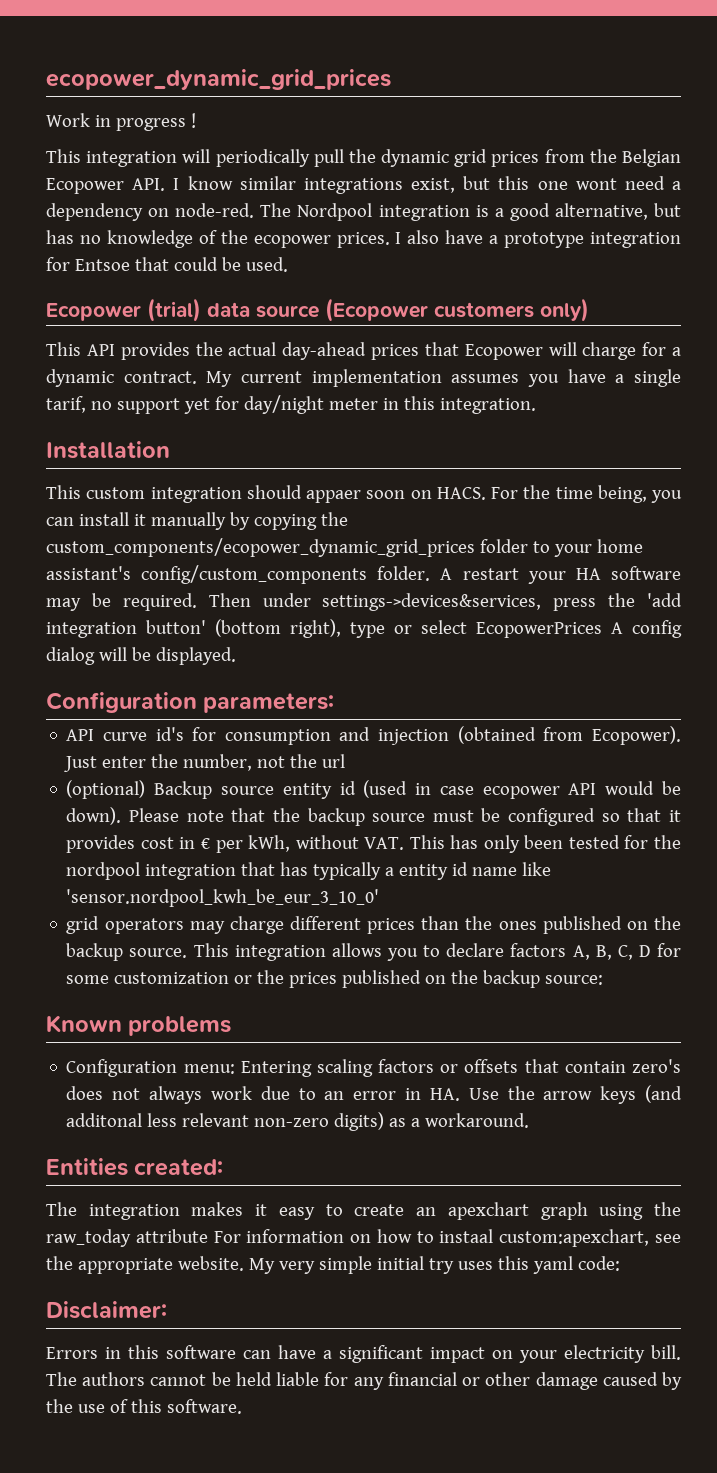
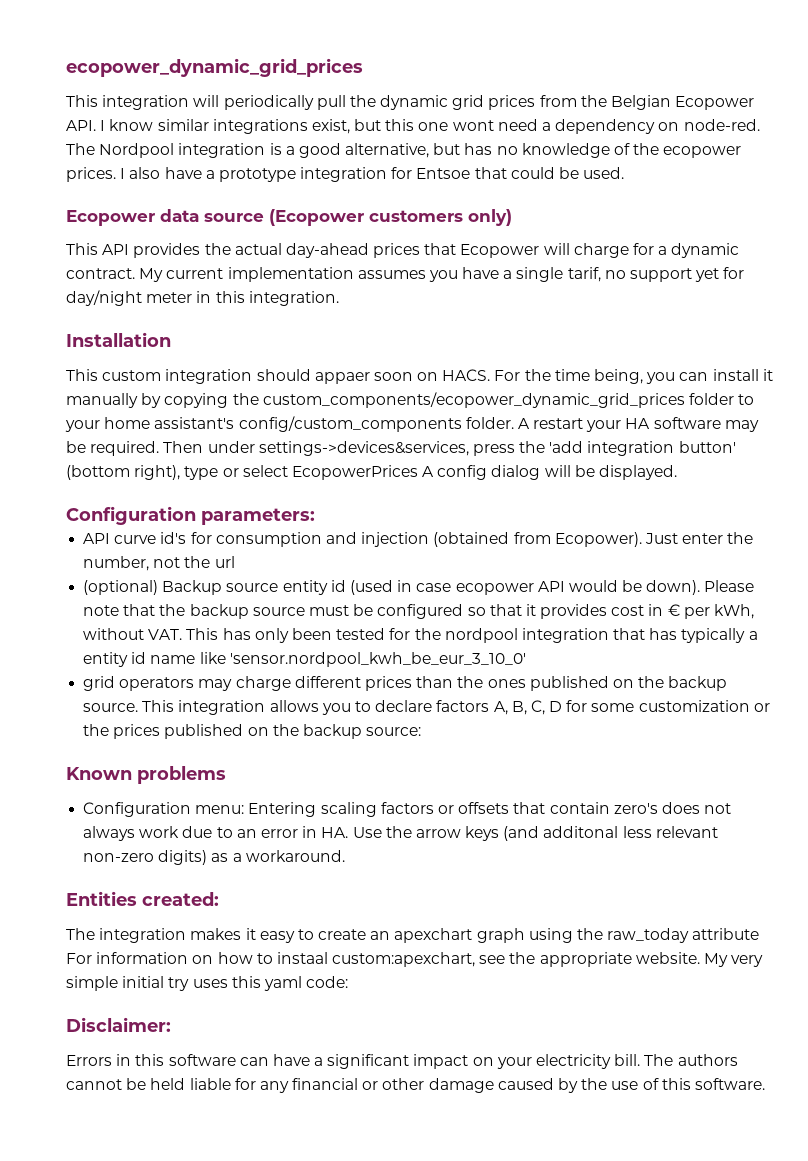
[46,113,196,131] // Work in progress ! -> (363, 67) none
[147,298,201,322] (trial) -> (155, 218) none

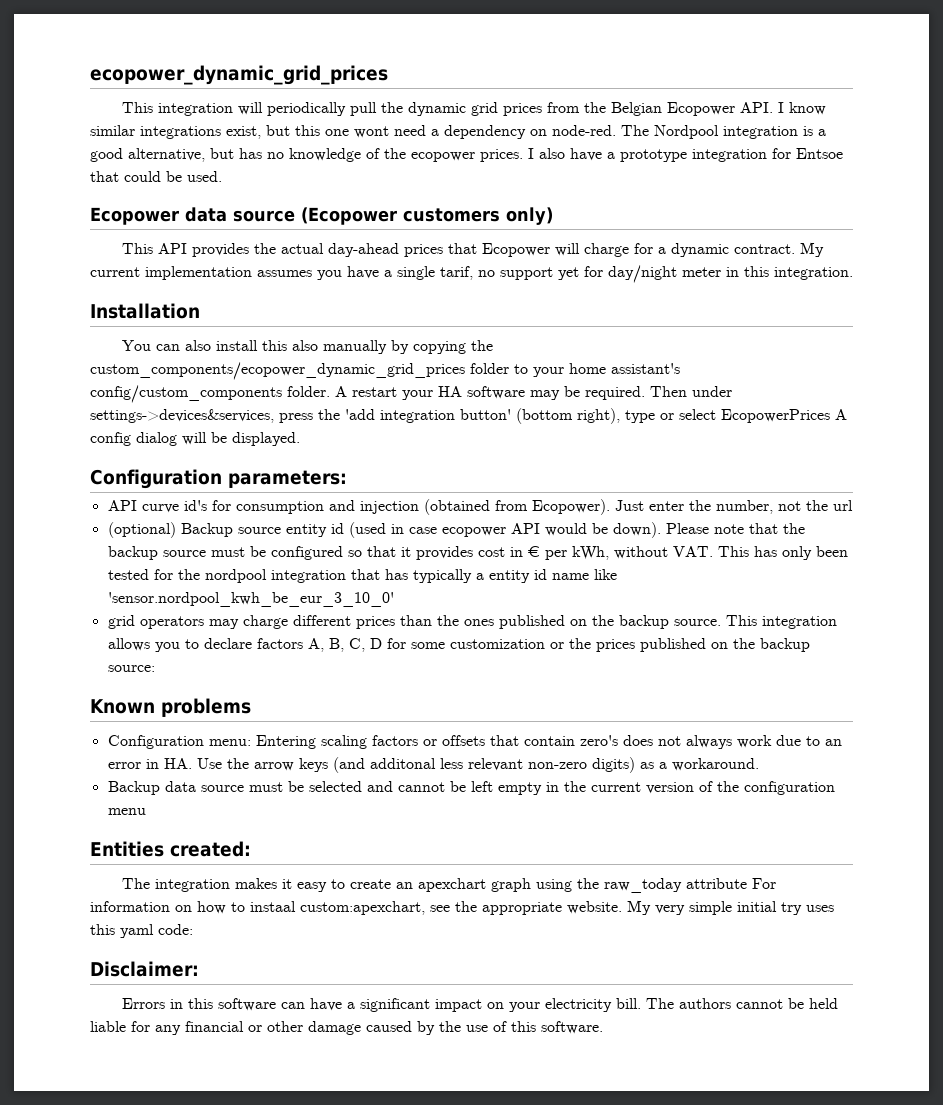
[66,369,773,384] This custom integration should appaer soon on HACS. For the time being, you can install it -> [122,340,319,351] You can also install this also
(345, 856) none -> [107,781,835,795] [107,808,146,815] // Backup data source must be selected and cannot be left empty in the current version of the configuration menu

